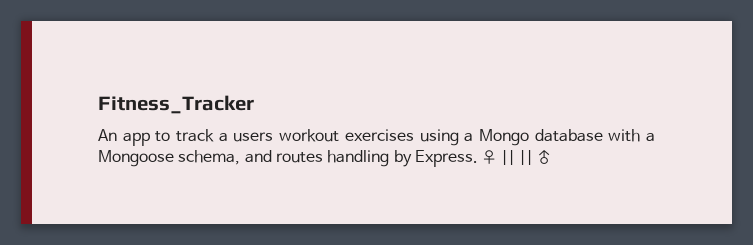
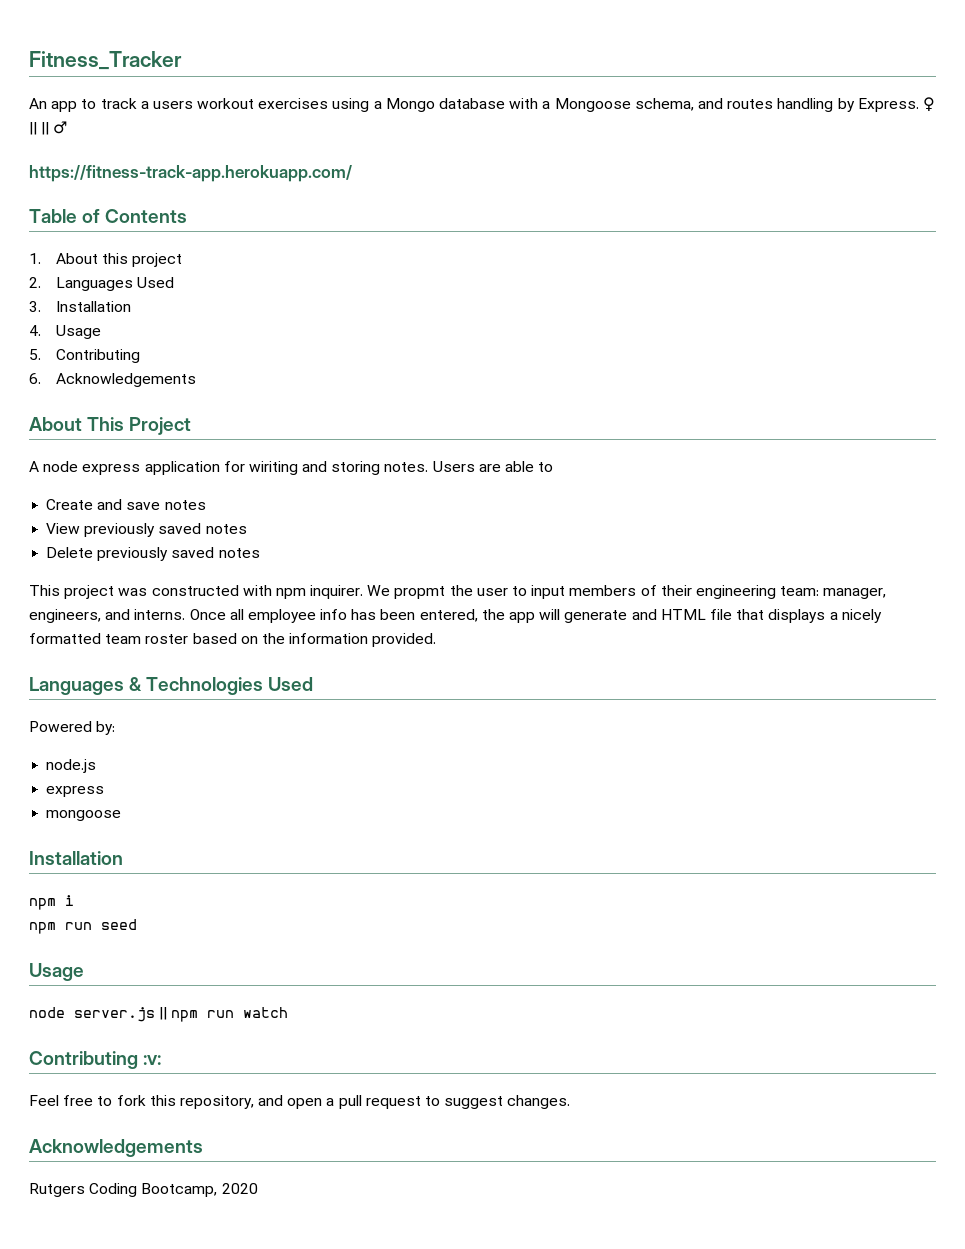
(552, 156) none -> [29,165,352,182] [29,209,188,223] [29,253,182,267] [29,277,174,291] [29,301,131,312] [29,325,101,339] [29,349,140,363] [29,373,196,387] [29,417,192,435] [29,461,554,475] [46,499,206,510] [46,523,247,537] [46,547,260,561] [29,585,887,599] [29,609,882,623] [29,633,437,647] [29,677,314,695] [29,721,116,735] [46,759,97,773] [46,786,105,797] [46,810,122,821] [29,851,123,865] [29,895,74,910] [29,919,137,934] [29,963,84,981] [29,1007,289,1022] [29,1051,162,1069] [29,1095,571,1109] [29,1139,203,1157] [29,1183,258,1197] // https://fitness-track-app.herokuapp.com/ // Table of Contents // 1. About this project // 2. Languages Used // 3. Installation // 4. Usage // 5. Contributing // 6. Acknowledgements // About This Project // A node express application for wiriting and storing notes. Users are able to // Create and save notes // View previously saved notes // Delete previously saved notes // This project was constructed with npm inquirer. We propmt the user to input members of their engineering team: manager, engineers, and interns. Once all employee info has been entered, the app will generate and HTML file that displays a nicely formatted team roster based on the information provided. // Languages & Technologies Used // Powered by: // node.js // express // mongoose // Installation // npm i // npm run seed // Usage // node server.js || npm run watch // Contributing :v: // Feel free to fork this repository, and open a pull request to suggest changes. // Acknowledgements // Rutgers Coding Bootcamp, 2020

